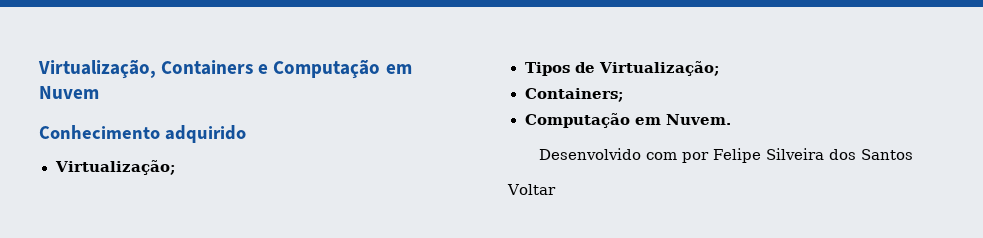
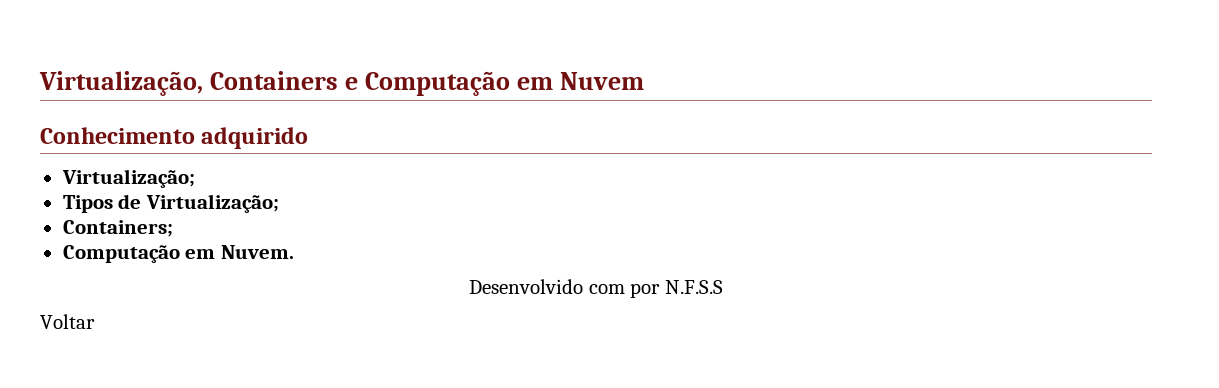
[713,148,913,163] Felipe Silveira dos Santos -> [664,280,723,294] N.F.S.S

